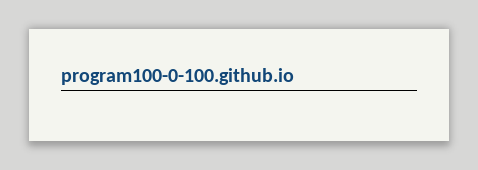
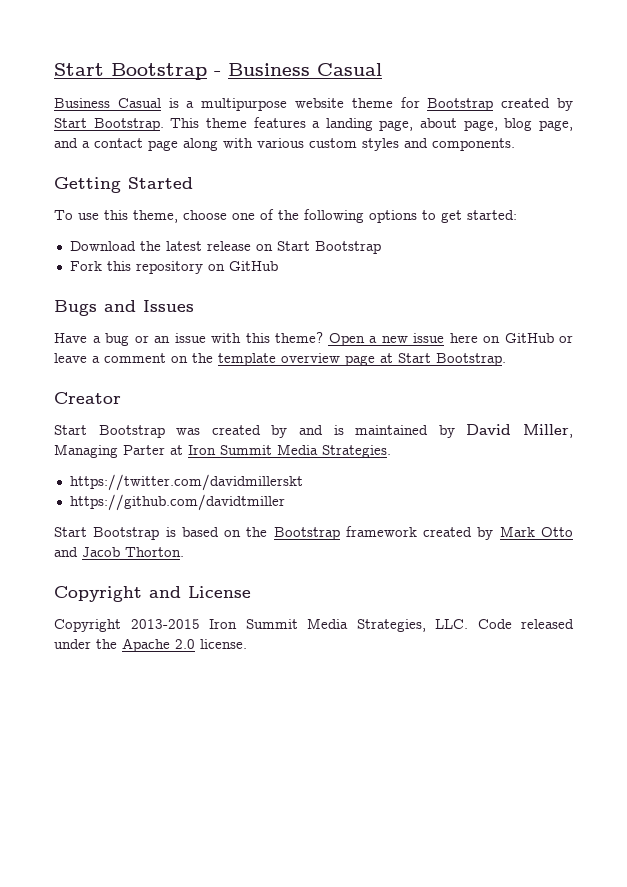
[61,68,294,85] program100-0-100.github.io -> [54,63,382,80] [54,97,573,111] [54,117,573,131] [54,138,515,151] [54,177,193,193] [54,209,517,223] [69,241,381,254] [69,261,278,274] [54,300,194,316] [54,332,573,346] [54,353,506,366] [54,392,121,404] [54,424,574,438] [54,444,391,458] [69,474,303,491] [69,494,285,511] [54,526,573,540] [54,547,184,557] [54,586,251,602] [54,618,574,632] [54,638,247,652] Start Bootstrap - Business Casual // Business Casual is a multipurpose website theme for Bootstrap created by Start Bootstrap. This theme features a landing page, about page, blog page, and a contact page along with various custom styles and components. // Getting Started // To use this theme, choose one of the following options to get started: // Download the latest release on Start Bootstrap // Fork this repository on GitHub // Bugs and Issues // Have a bug or an issue with this theme? Open a new issue here on GitHub or leave a comment on the template overview page at Start Bootstrap. // Creator // Start Bootstrap was created by and is maintained by David Miller, Managing Parter at Iron Summit Media Strategies. // https://twitter.com/davidmillerskt // https://github.com/davidtmiller // Start Bootstrap is based on the Bootstrap framework created by Mark Otto and Jacob Thorton. // Copyright and License // Copyright 2013-2015 Iron Summit Media Strategies, LLC. Code released under the Apache 2.0 license.

